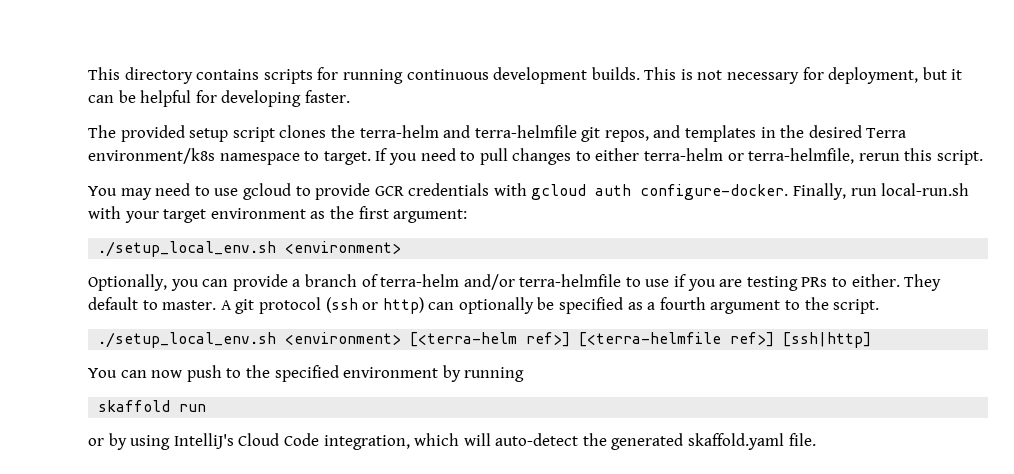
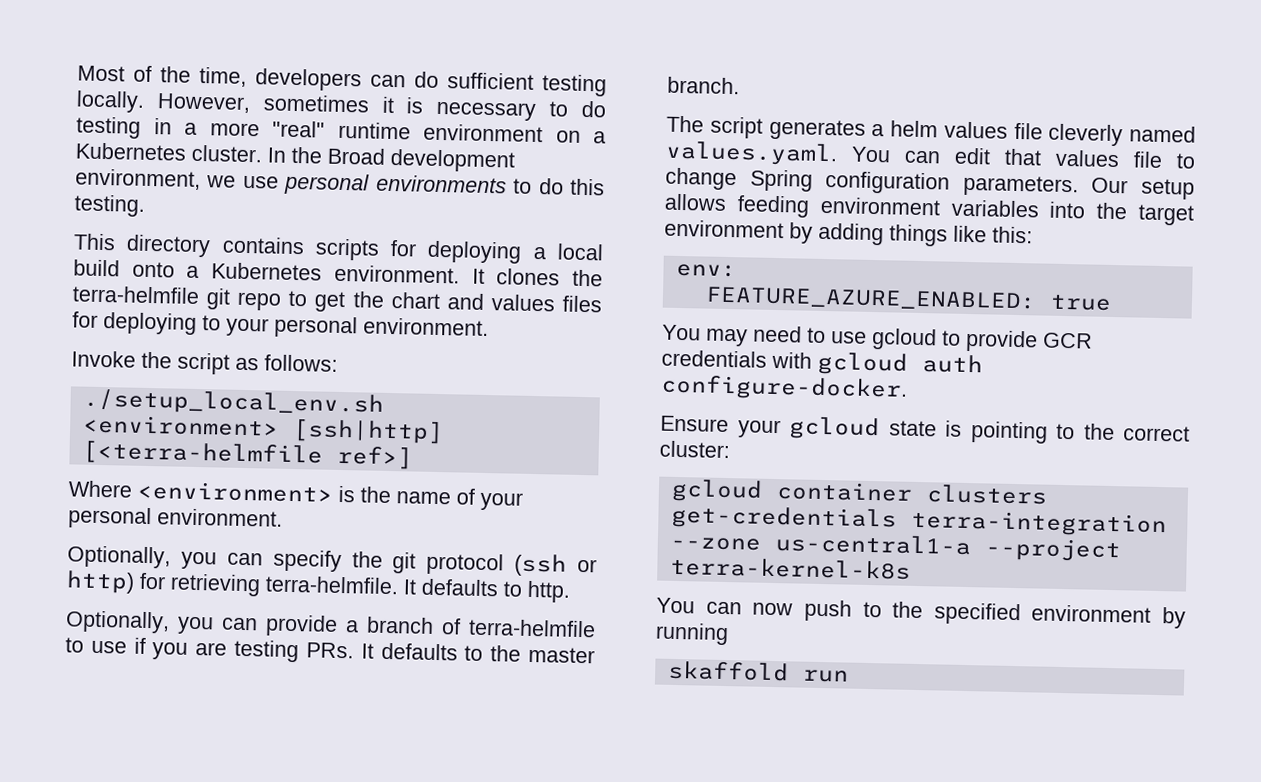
(88, 73) none -> [77,65,607,97] [76,90,607,121] [76,116,606,144] [75,142,515,173] [75,168,605,196] [74,194,145,217] Most of the time, developers can do sufficient testing locally. However, sometimes it is necessary to do testing in a more "real" runtime environment on a Kubernetes cluster. In the Broad development environment, we use personal environments to do this testing. //
[342,67,963,84] [88,90,350,107] [88,125,907,142] [88,148,984,165] running continuous development builds. This is not necessary for deployment, but it can be helpful for developing faster. // The provided setup script clones the terra-helm and terra-helmfile git repos, and templates in the desired Terra environment/k8s namespace to target. If you need to pull changes to either terra-helm or terra-helmfile, rerun this script. -> [427,240,604,264] [73,259,603,287] [72,285,602,313] [72,311,489,339] [71,350,338,375] [82,388,384,417] [82,414,444,445] [81,440,413,470] [68,480,523,511] [68,506,283,530] [67,545,597,577] [66,570,571,603] [65,610,596,638] [65,637,595,664] [667,76,740,95] [666,115,1196,147] [665,140,1196,169] [665,167,1195,200] [664,193,1194,226] [664,219,1033,247] [675,263,737,278] [704,286,1112,312] deploying a local build onto a Kubernetes environment. It clones the terra-helmfile git repo to get the chart and values files for deploying to your personal environment. // Invoke the script as follows: // ./setup_local_env.sh <environment> [ssh|http] [<terra-helmfile ref>] // Where <environment> is the name of your personal environment. // Optionally, you can specify the git protocol (ssh or http) for retrieving terra-helmfile. It defaults to http. // Optionally, you can provide a branch of terra-helmfile to use if you are testing PRs. It defaults to the master branch. // The script generates a helm values file cleverly named values.yaml. You can edit that values file to change Spring configuration parameters. Our setup allows feeding environment variables into the target environment by adding things like this: // env: // FEATURE_AZURE_ENABLED: true
[793,183,970,200] [88,206,468,223] [98,241,402,257] [88,274,942,291] [88,297,880,314] [98,332,872,348] Finally, run local-run.sh with your target environment as the first argument: // ./setup_local_env.sh <environment> // Optionally, you can provide a branch of terra-helm and/or terra-helmfile to use if you are testing PRs to either. They default to master. A git protocol (ssh or http) can optionally be specified as a fourth argument to the script. // ./setup_local_env.sh <environment> [<terra-helm ref>] [<terra-helmfile ref>] [ssh|http] -> [660,415,1190,444] [659,440,730,459] [670,478,1048,505] [670,504,1167,538] [669,533,1122,563] [669,556,911,580] // Ensure your gcloud state is pointing to the correct cluster: // gcloud container clusters get-credentials terra-integration --zone us-central1-a --project terra-kernel-k8s
[88,433,816,450] // or by using IntelliJ's Cloud Code integration, which will auto-detect the generated skaffold.yaml file. -> (849, 676) none

